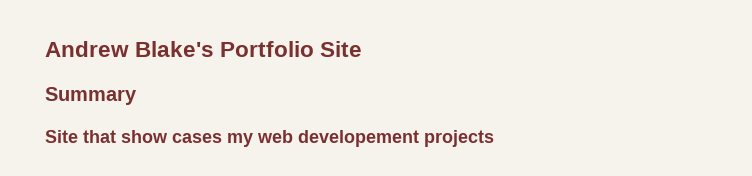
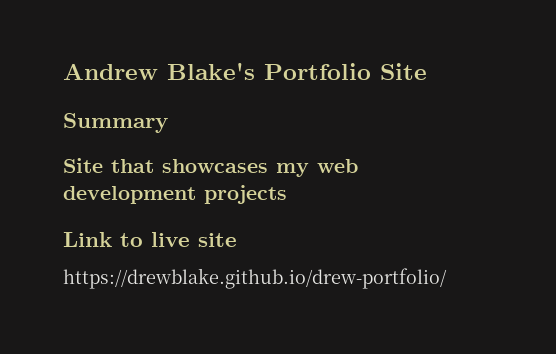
[121,130,222,143] show cases -> [162,159,268,173] showcases
[298,130,419,147] developement -> [63,186,196,204] development
(494, 138) none -> [63,232,237,247] [63,268,447,289] // Link to live site // https://drewblake.github.io/drew-portfolio/

